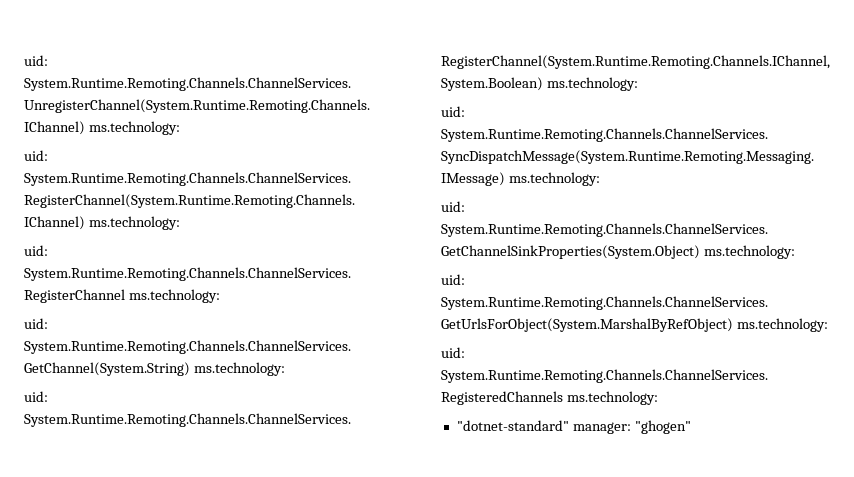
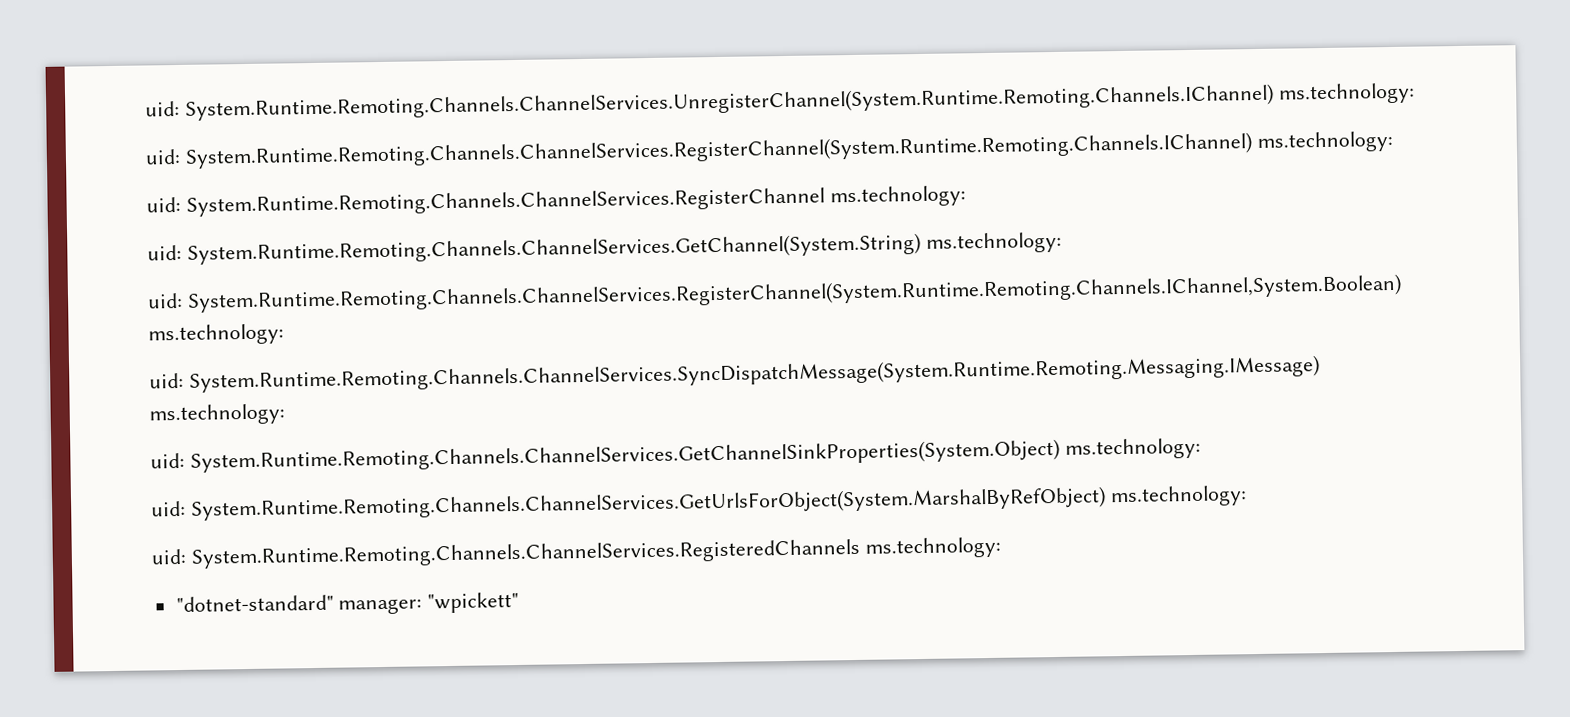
[634,420,691,434] "ghogen" -> [427,591,520,614] "wpickett"

